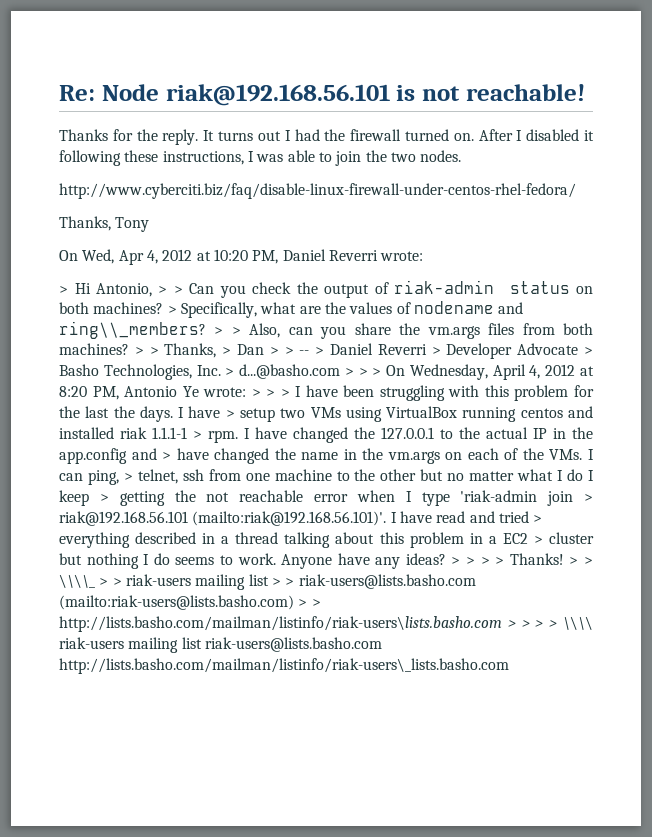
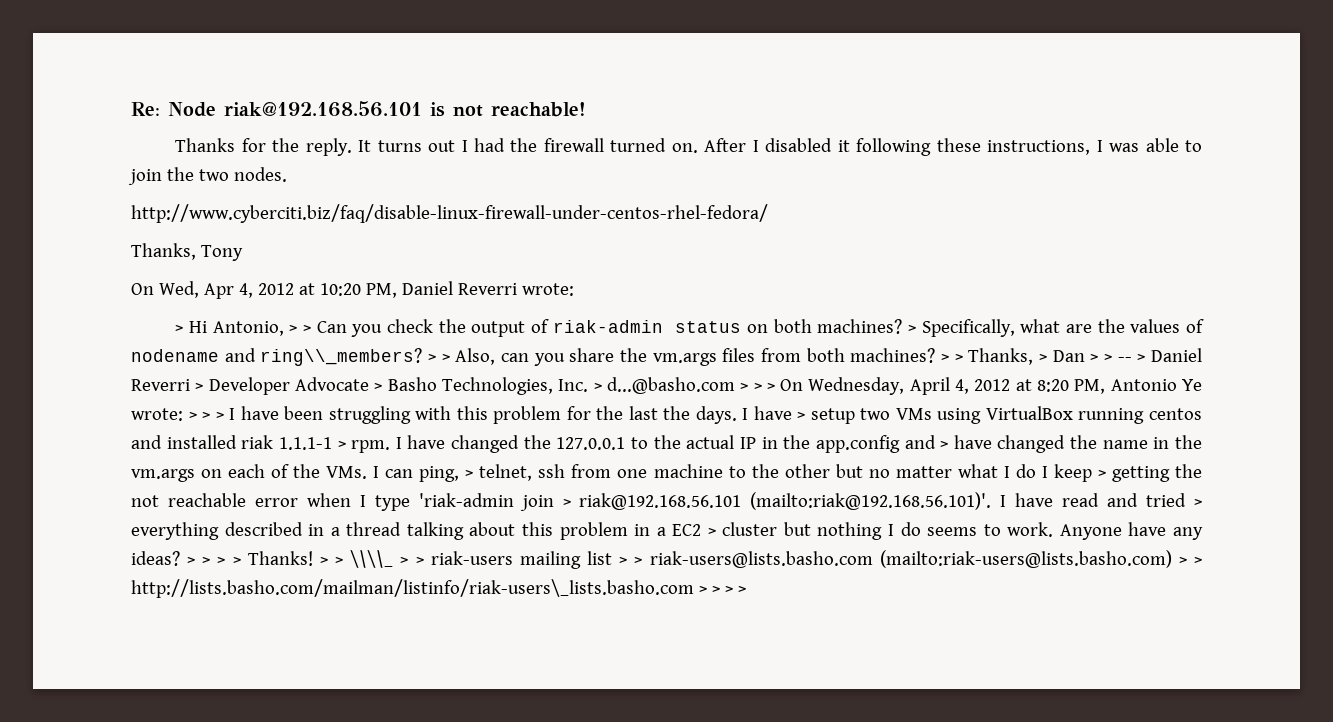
[59,616,593,632] [59,637,382,653] [59,658,509,674] http://lists.basho.com/mailman/listinfo/riak-users\lists.basho.com > > > > \\\\ riak-users mailing list riak-users@lists.basho.com http://lists.basho.com/mailman/listinfo/riak-users\_lists.basho.com -> [131,579,746,598] http://lists.basho.com/mailman/listinfo/riak-users\_lists.basho.com > > > >

